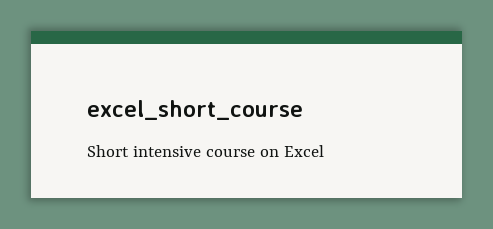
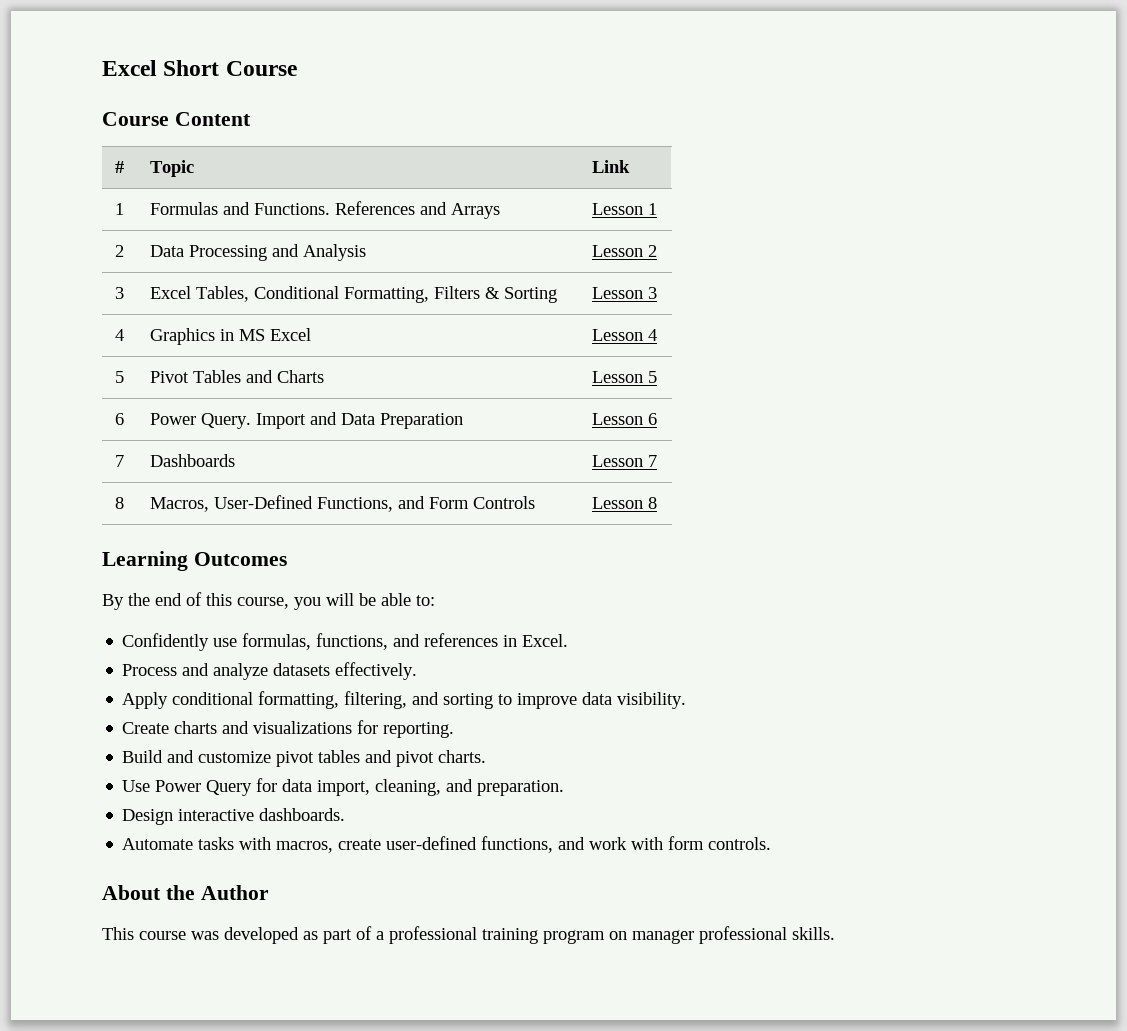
[87,100,303,120] [87,145,324,157] excel_short_course // Short intensive course on Excel -> [102,60,297,76] [102,112,251,126] [114,161,124,173] [149,160,194,177] [591,160,630,173] [114,203,124,215] [149,201,500,219] [591,203,657,215] [114,245,124,257] [149,244,366,261] [591,245,657,257] [114,287,124,299] [149,286,557,303] [591,287,657,299] [114,329,124,341] [149,328,311,345] [591,329,657,341] [114,371,124,383] [149,370,324,383] [591,371,657,383] [114,413,124,425] [149,412,463,429] [591,413,657,425] [114,455,124,467] [149,454,235,467] [591,455,657,467] [114,497,124,509] [149,495,535,512] [591,497,657,509] [102,551,287,571] [102,592,435,610] [122,633,569,651] [122,662,418,680] [122,691,687,709] [122,720,455,738] [122,750,487,767] [122,778,565,796] [122,808,346,825] [122,836,772,853] [102,885,269,900] [102,926,835,944] Excel Short Course // Course Content // # | Topic | Link // 1 | Formulas and Functions. References and Arrays | Lesson 1 // 2 | Data Processing and Analysis | Lesson 2 // 3 | Excel Tables, Conditional Formatting, Filters & Sorting | Lesson 3 // 4 | Graphics in MS Excel | Lesson 4 // 5 | Pivot Tables and Charts | Lesson 5 // 6 | Power Query. Import and Data Preparation | Lesson 6 // 7 | Dashboards | Lesson 7 // 8 | Macros, User-Defined Functions, and Form Controls | Lesson 8 // Learning Outcomes // By the end of this course, you will be able to: // Confidently use formulas, functions, and references in Excel. // Process and analyze datasets effectively. // Apply conditional formatting, filtering, and sorting to improve data visibility. // Create charts and visualizations for reporting. // Build and customize pivot tables and pivot charts. // Use Power Query for data import, cleaning, and preparation. // Design interactive dashboards. // Automate tasks with macros, create user-defined functions, and work with form controls. // About the Author // This course was developed as part of a professional training program on manager professional skills.

